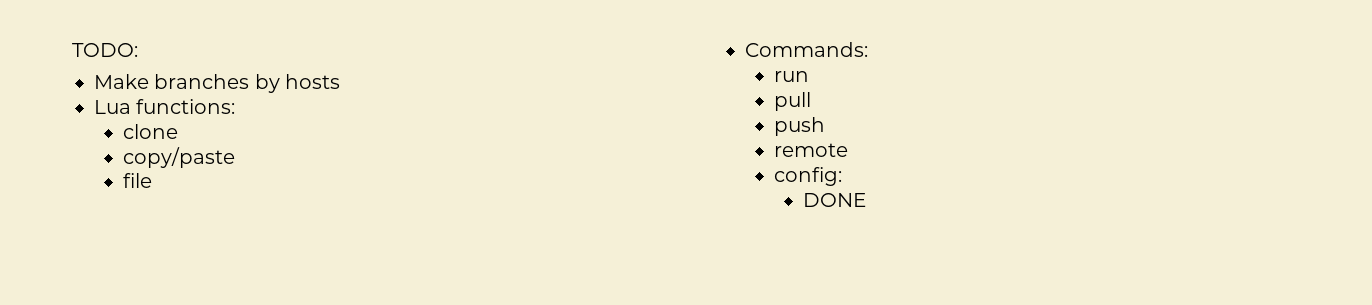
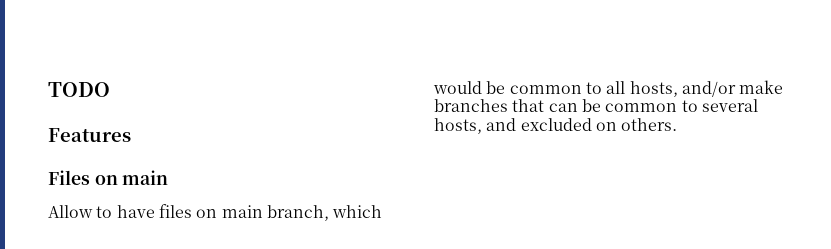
[72,43,138,57] [94,74,341,93] [94,99,236,114] [123,124,179,139] [123,147,236,168] [123,173,153,188] [745,42,868,57] [774,71,810,82] [774,92,812,111] [774,117,826,136] [774,143,849,157] [774,167,843,186] [803,193,867,207] TODO: // Make branches by hosts // Lua functions: // clone // copy/paste // file // Commands: // run // pull // push // remote // config: // DONE -> [48,82,110,97] [48,128,131,142] [48,170,169,185] [48,204,383,221] [433,80,784,97] [434,99,758,112] [434,118,678,134] TODO // Features // Files on main // Allow to have files on main branch, which would be common to all hosts, and/or make branches that can be common to several hosts, and excluded on others.

